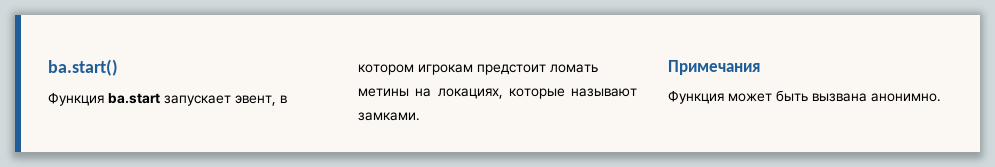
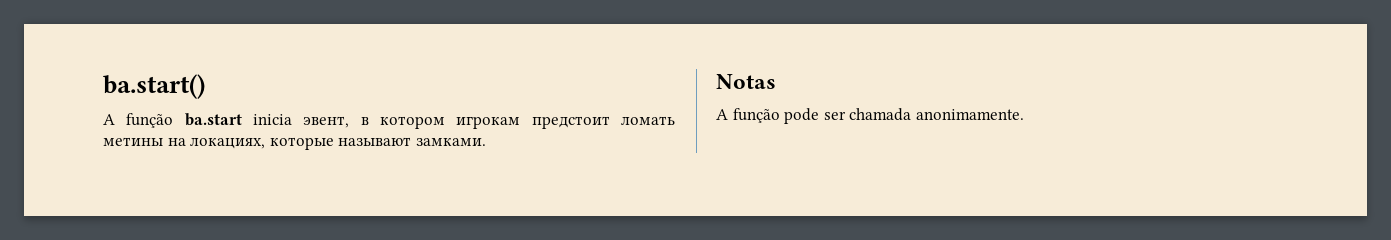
[48,92,231,106] Функция ba.start запускает -> [103,113,292,128] A função ba.start inicia
[668,60,760,75] [668,90,941,104] Примечания // Функция может быть вызвана анонимно. -> [716,74,776,89] [716,108,1024,124] Notas // A função pode ser chamada anonimamente.

